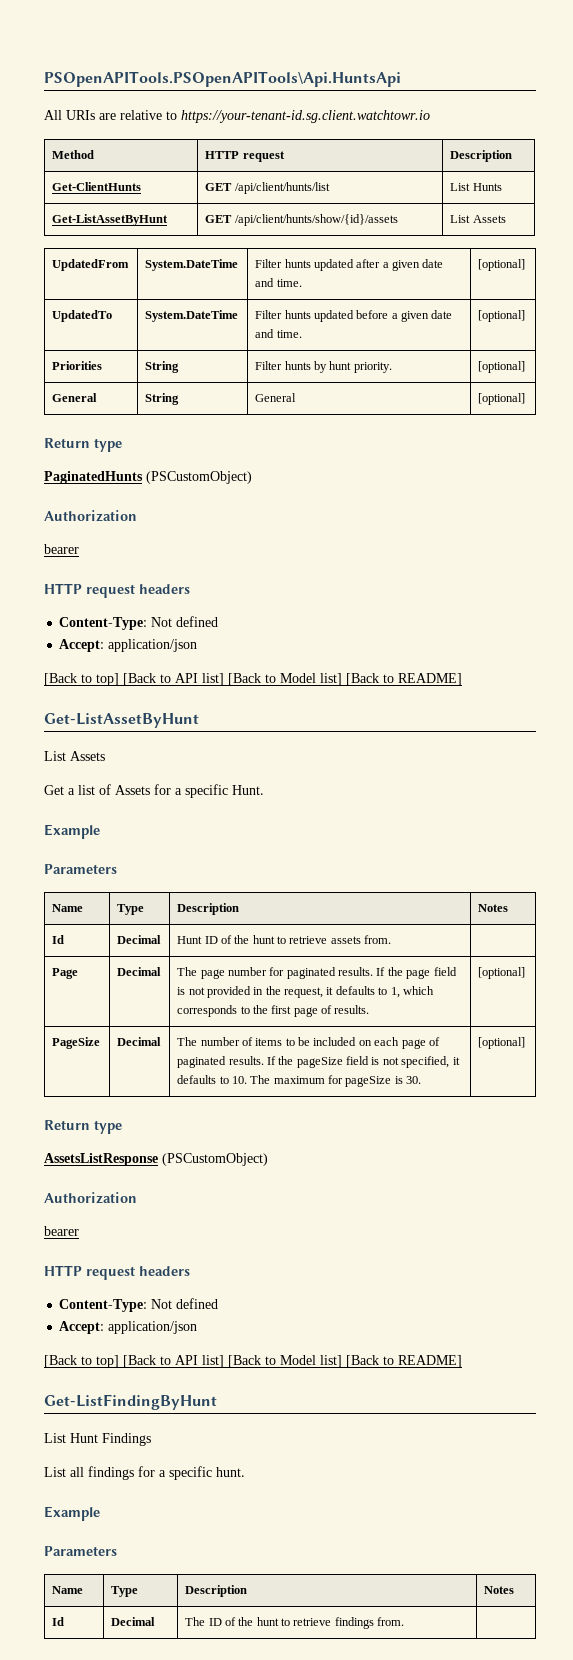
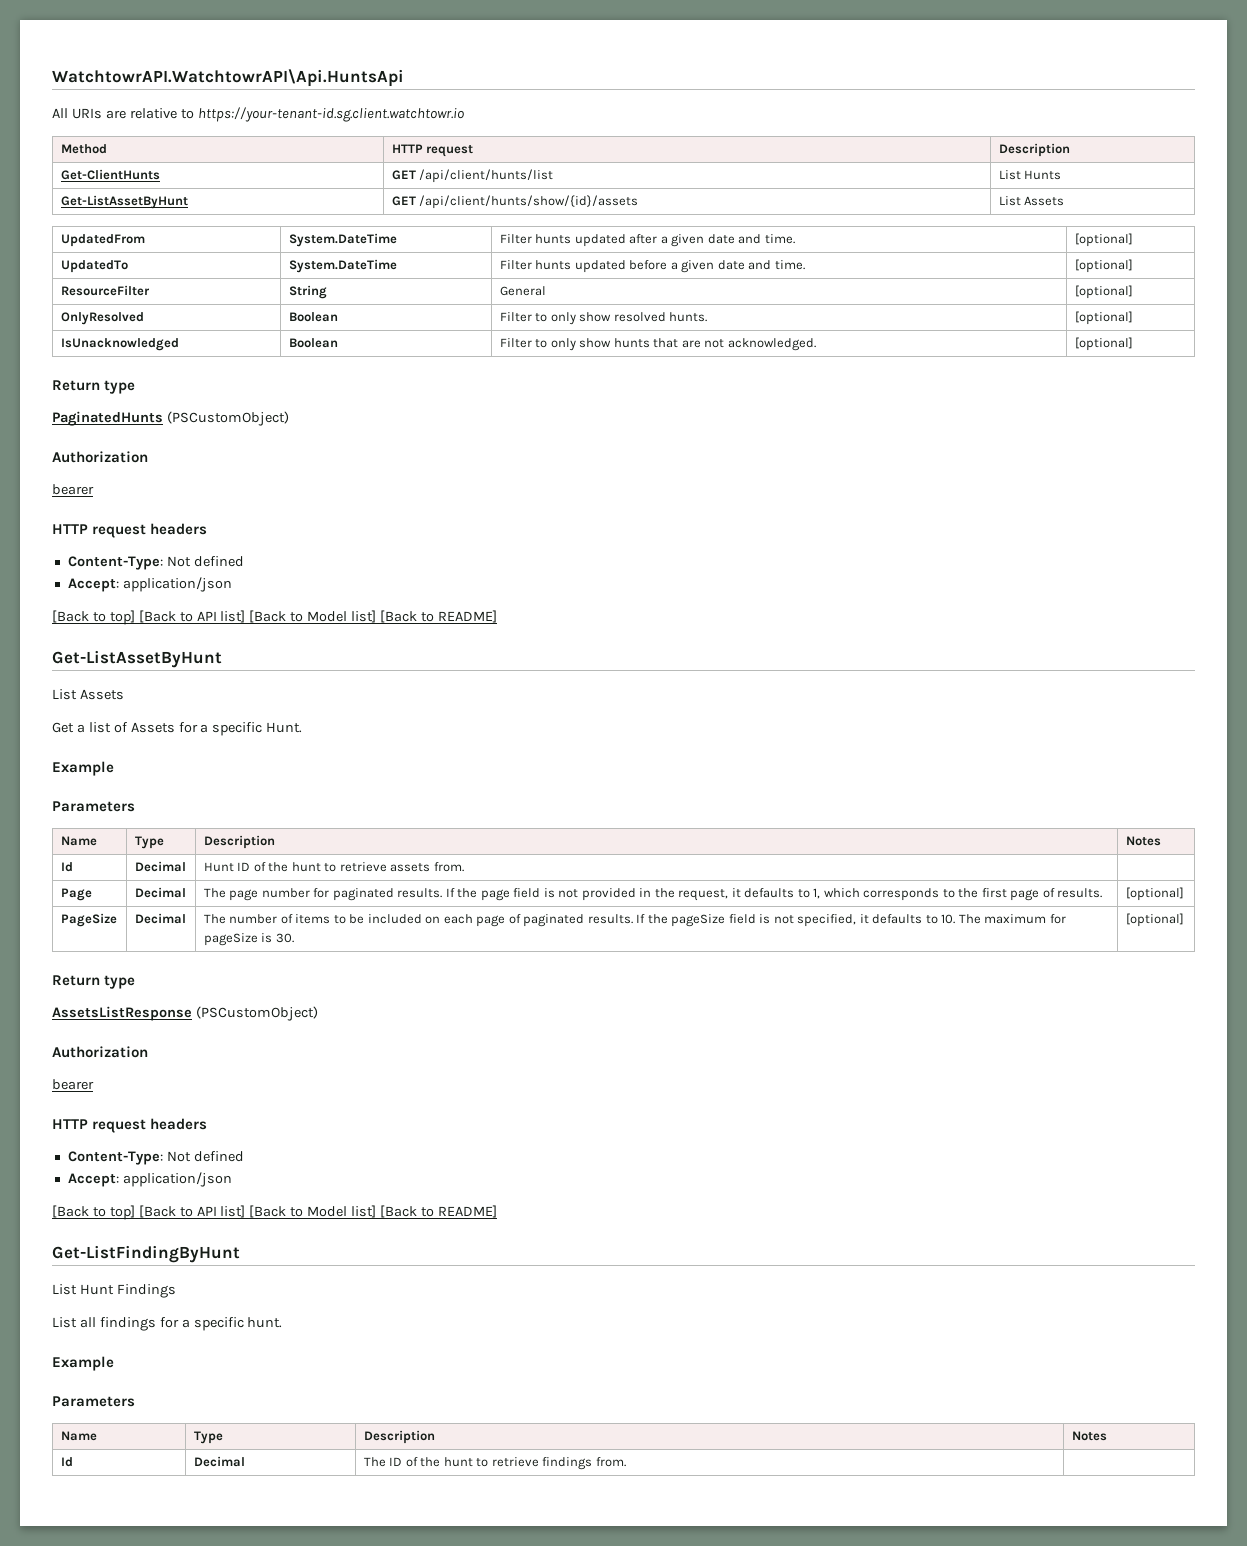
[44,71,401,87] PSOpenAPITools.PSOpenAPITools\Api.HuntsApi -> [52,69,404,87] WatchtowrAPI.WatchtowrAPI\Api.HuntsApi
[52,361,103,370] [145,361,180,373] [255,361,392,373] [478,361,526,373] [52,393,98,402] [145,393,180,405] [255,393,297,402] Priorities | String | Filter hunts by hunt priority. | [optional] // General | String | General -> [60,285,150,296] [288,285,327,299] [499,286,546,296] [1074,285,1133,299] [60,312,144,325] [288,312,338,322] [499,312,708,325] [1074,311,1133,325] [60,338,179,351] [288,338,338,348] [499,338,816,351] ResourceFilter | String | General | [optional] // OnlyResolved | Boolean | Filter to only show resolved hunts. | [optional] // IsUnacknowledged | Boolean | Filter to only show hunts that are not acknowledged.

